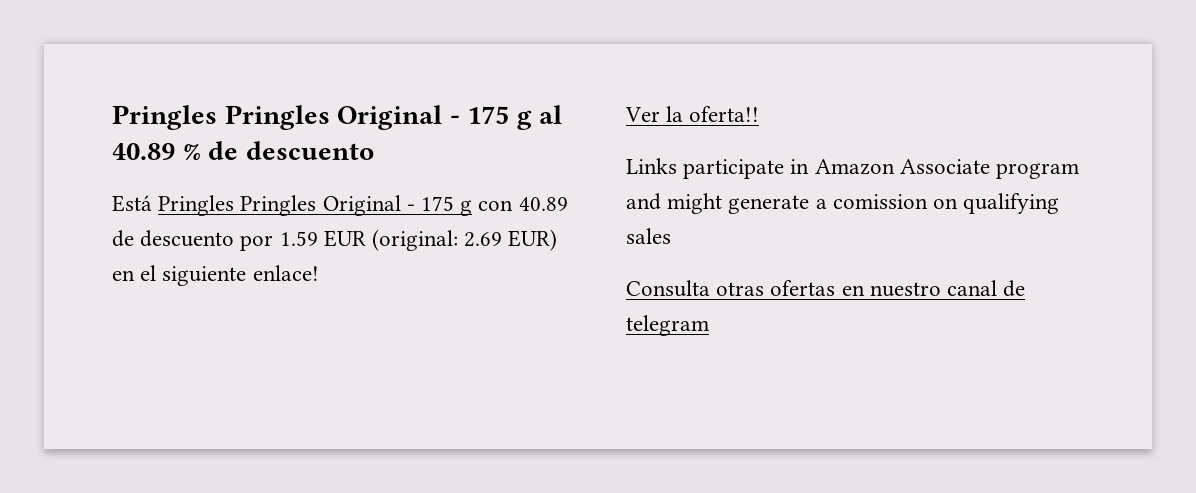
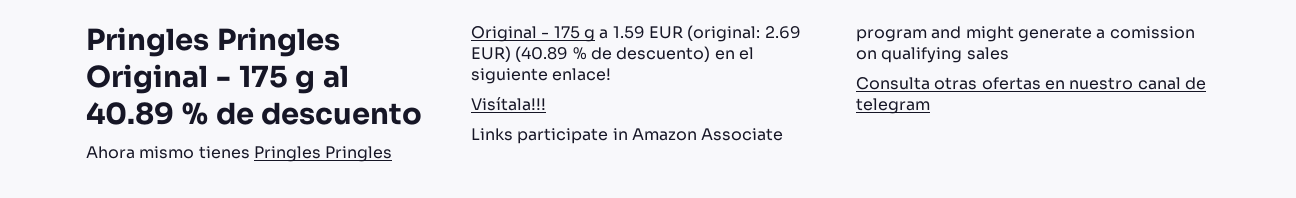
[112,195,568,216] [112,230,274,251] Está Pringles Pringles Original - 175 g con 40.89 de descuento por -> [86,146,393,162] [471,26,609,42] Ahora mismo tienes Pringles Pringles Original - 175 g a
(558, 240) none -> [515,46,711,62] (40.89 % de descuento)
[625,106,760,122] Ver la oferta!! -> [471,97,546,111] Visítala!!!

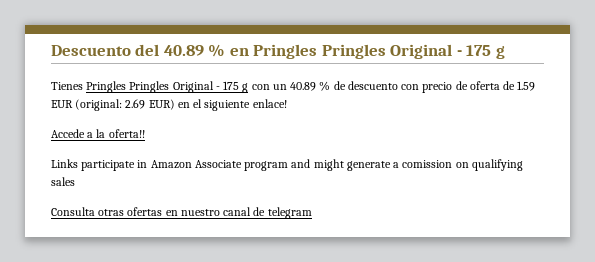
[86,27,340,57] [86,64,350,94] [86,102,423,125] [86,146,393,162] [471,26,609,42] Pringles Pringles Original - 175 g al 40.89 % de descuento // Ahora mismo tienes Pringles Pringles Original - 175 g a -> [51,44,505,59] [51,81,516,93] Descuento del 40.89 % en Pringles Pringles Original - 175 g // Tienes Pringles Pringles Original - 175 g con un 40.89 % de descuento con precio de oferta de
[515,46,711,62] (40.89 % de descuento) -> (175, 104) none
[471,97,546,111] Visítala!!! -> [51,129,145,138] Accede a la oferta!!

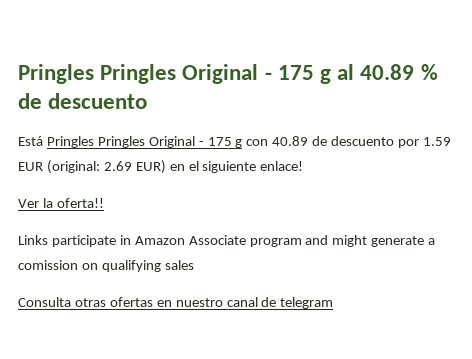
[51,44,505,59] [51,82,83,90] Descuento del 40.89 % en Pringles Pringles Original - 175 g // Tienes -> [18,64,438,84] [18,93,148,109] [18,136,43,146] Pringles Pringles Original - 175 g al 40.89 % de descuento // Está
[272,81,516,93] un 40.89 % de descuento con precio de oferta de -> [272,136,420,148] 40.89 de descuento por
[51,129,94,138] Accede a -> [18,199,39,208] Ver

